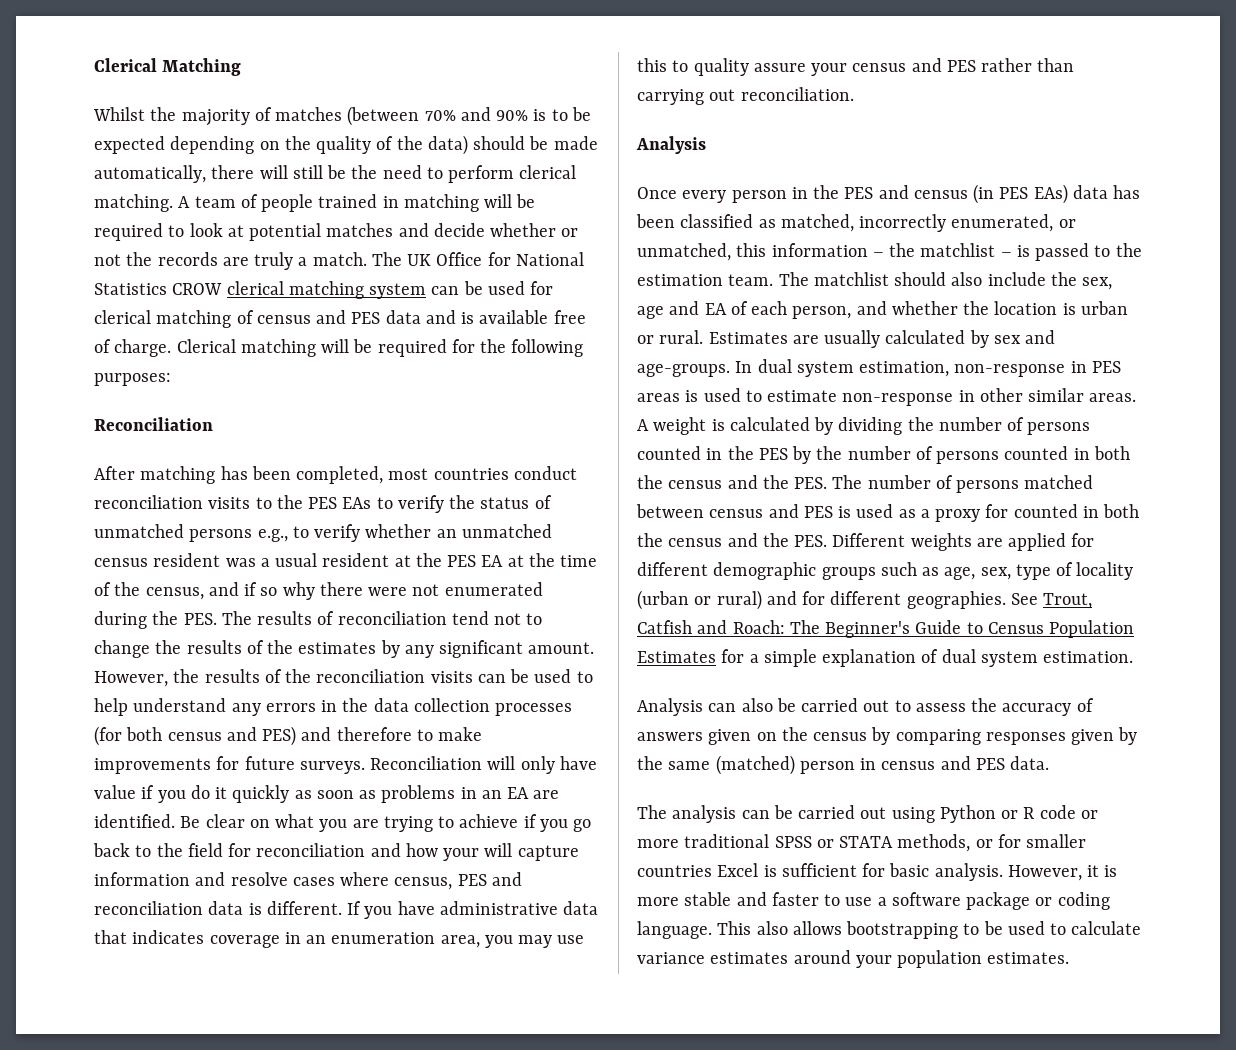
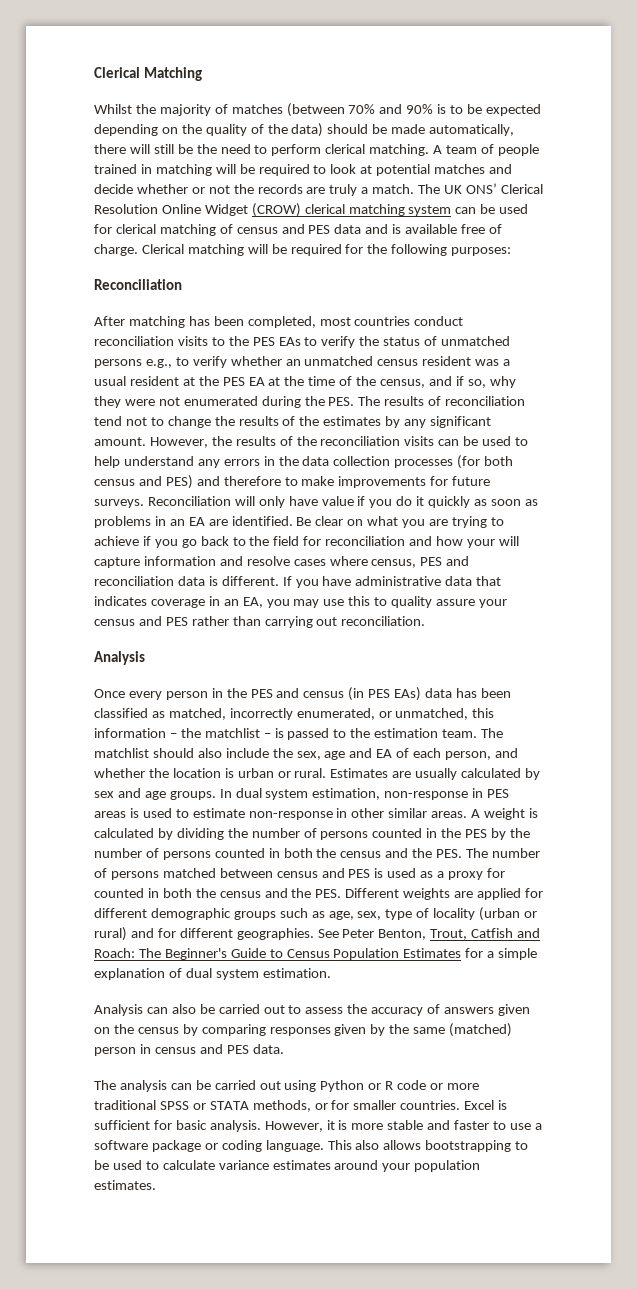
[436,252,584,266] [94,283,223,295] Office for National Statistics CROW -> [465,183,543,194] [94,203,301,217] ONS’ Clerical Resolution Online Widget (CROW)
[260,582,363,600] so why there -> [467,376,516,388] [94,396,121,408] so, why they
[331,932,480,948] enumeration area, -> [242,597,263,608] EA,
[637,364,730,377] age-groups. -> [144,791,216,800] age groups.
(1038, 599) none -> [342,929,427,940] Peter Benton,
[637,865,712,877] countries -> [400,1100,461,1110] countries.

